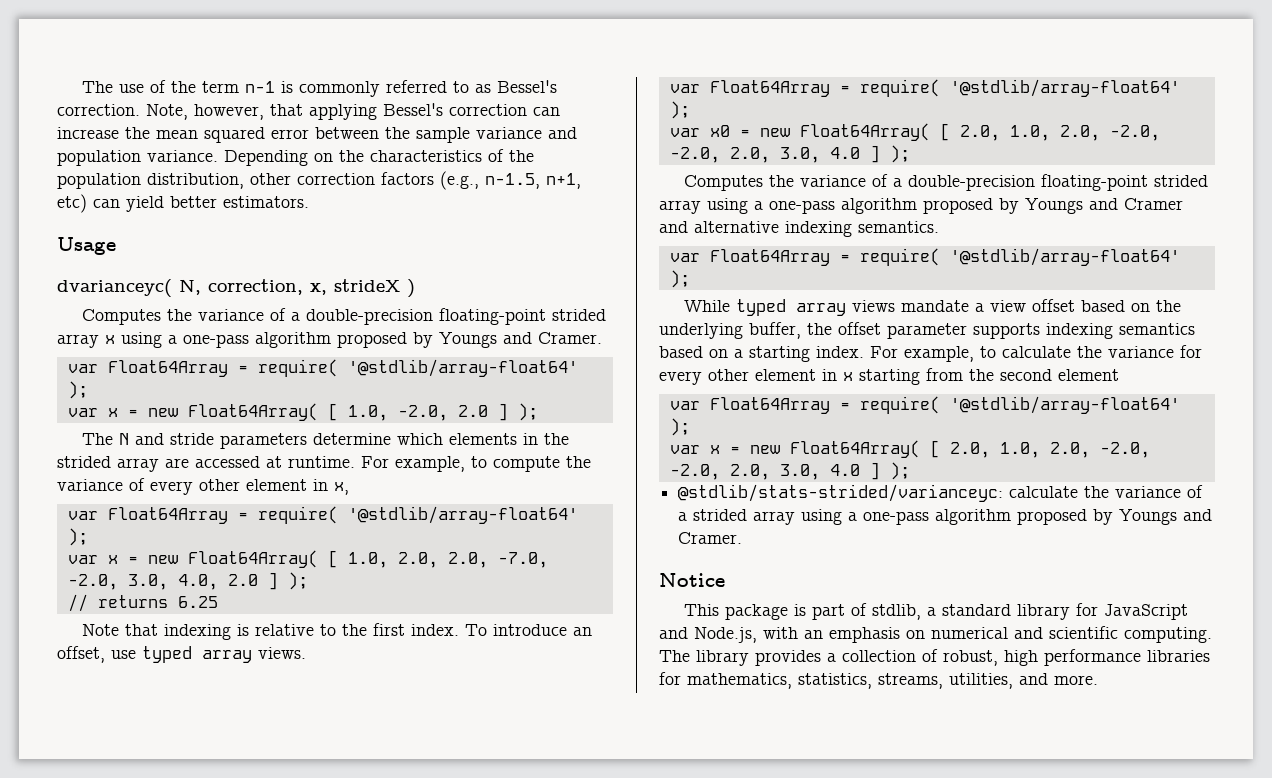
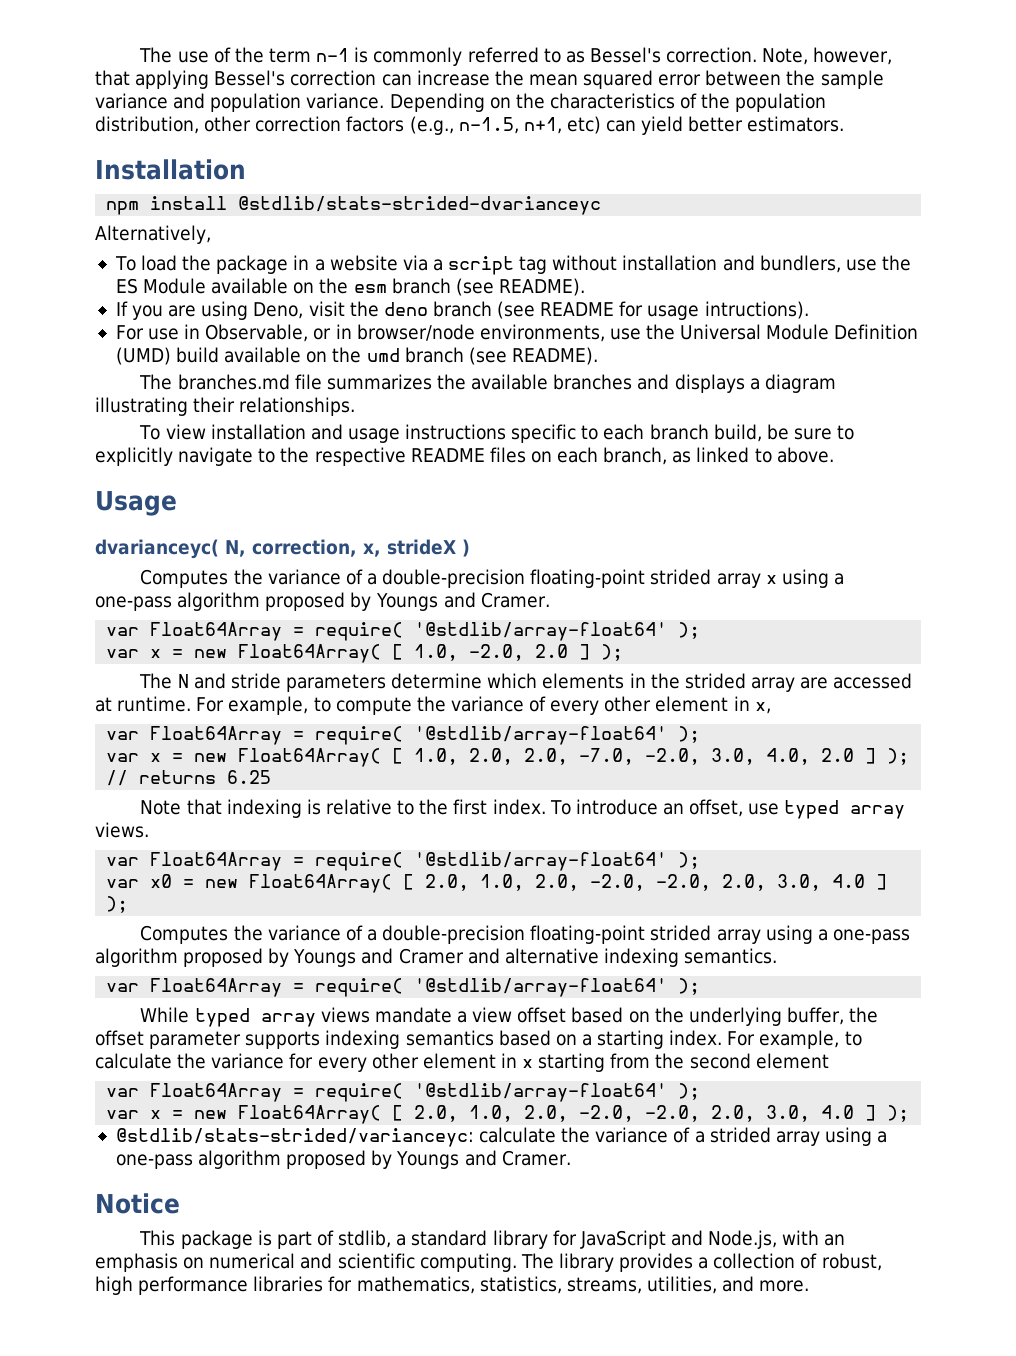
(309, 202) none -> [95,159,246,180] [106,196,602,215] [95,225,211,244] [114,255,911,275] [115,278,585,296] [115,301,809,320] [115,324,919,342] [115,347,598,365] [139,374,836,393] [95,397,356,416] [139,424,855,443] [95,447,834,466] // Installation // npm install @stdlib/stats-strided-dvarianceyc // Alternatively, // To load the package in a website via a script tag without installation and bundlers, use the ES Module available on the esm branch (see README). // If you are using Deno, visit the deno branch (see README for usage intructions). // For use in Observable, or in browser/node environments, use the Universal Module Definition (UMD) build available on the umd branch (see README). // The branches.md file summarizes the available branches and displays a diagram illustrating their relationships. // To view installation and usage instructions specific to each branch build, be sure to explicitly navigate to the respective README files on each branch, as linked to above.

